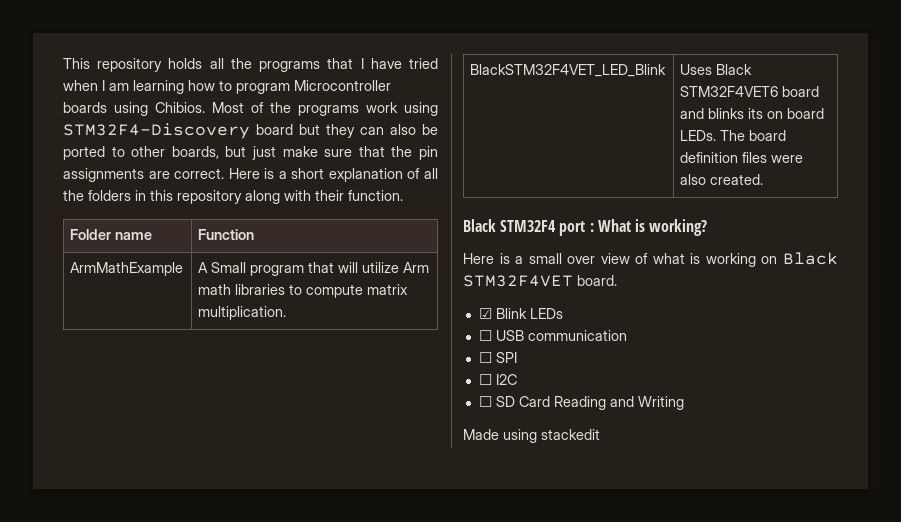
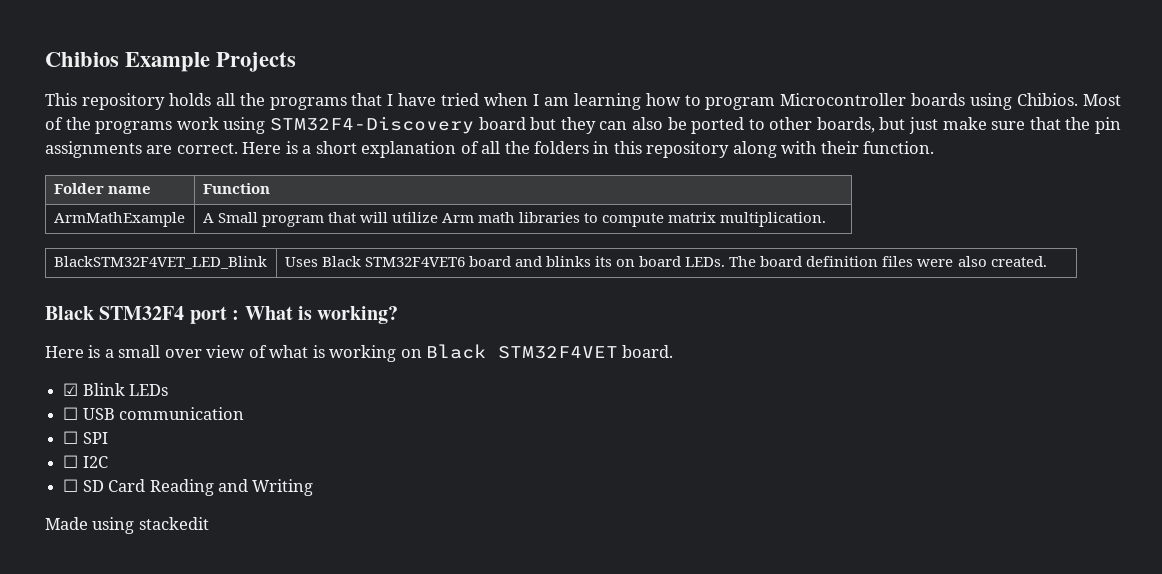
(63, 63) none -> [45,52,297,72] Chibios Example Projects //

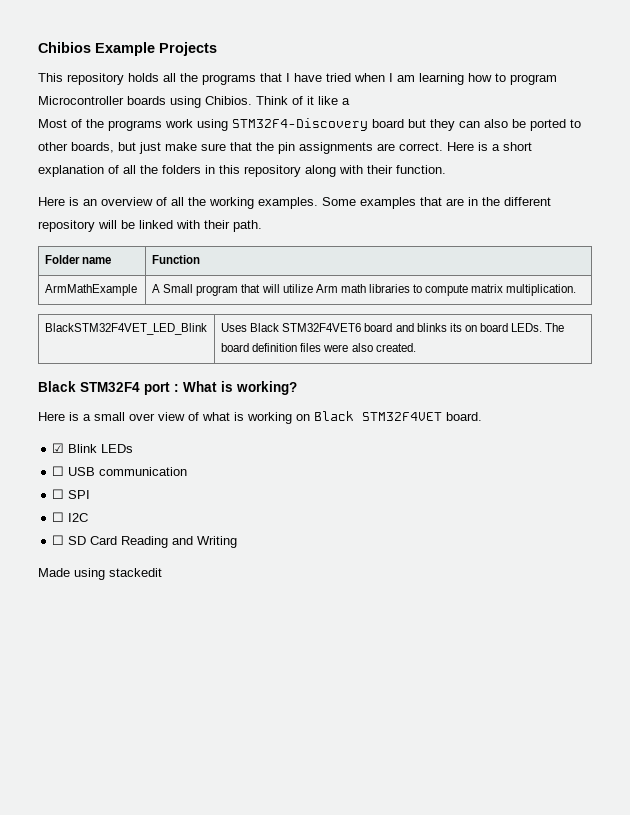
(1079, 99) none -> [256,96,350,105] Think of it like a //
(935, 147) none -> [38,197,551,209] [38,220,262,232] // Here is an overview of all the working examples. Some examples that are in the different repository will be linked with their path.

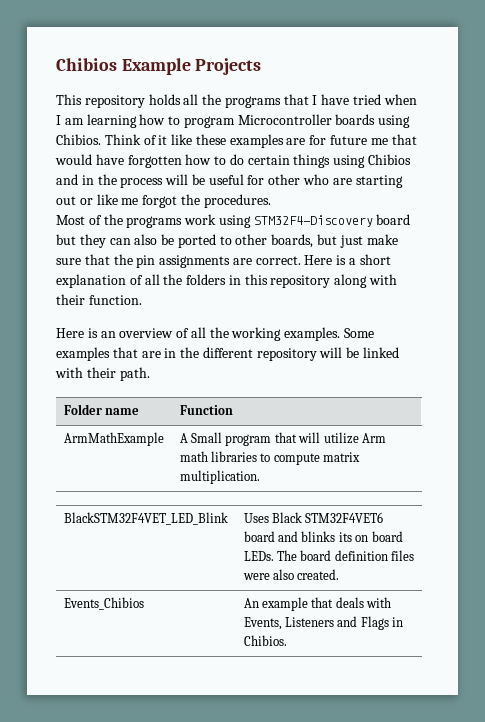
[342,98,350,105] a -> [195,134,417,148] [55,154,412,168] [56,174,403,188] [56,194,271,208] these examples are for future me that would have forgotten how to do certain things using Chibios and in the process will be useful for other who are starting out or like me forgot the procedures.
[38,381,297,395] [38,411,482,424] [52,443,134,453] [52,466,188,476] [52,489,91,499] [52,512,89,522] [52,535,238,548] [38,568,162,580] // Black STM32F4 port : What is working? // Here is a small over view of what is working on Black STM32F4VET board. // ☑ Blink LEDs // ☐ USB communication // ☐ SPI // ☐ I2C // ☐ SD Card Reading and Writing // Made using stackedit -> [63,597,144,610] [243,597,392,611] [243,616,404,630] [243,635,287,646] // Events_Chibios | An example that deals with Events, Listeners and Flags in Chibios.

